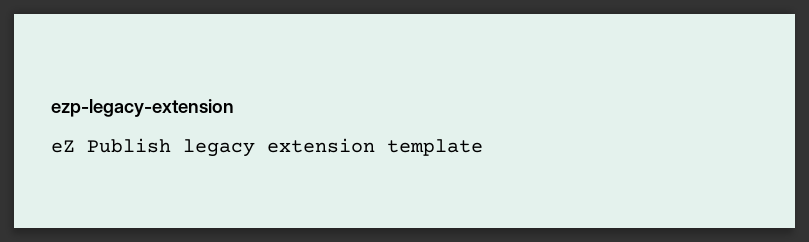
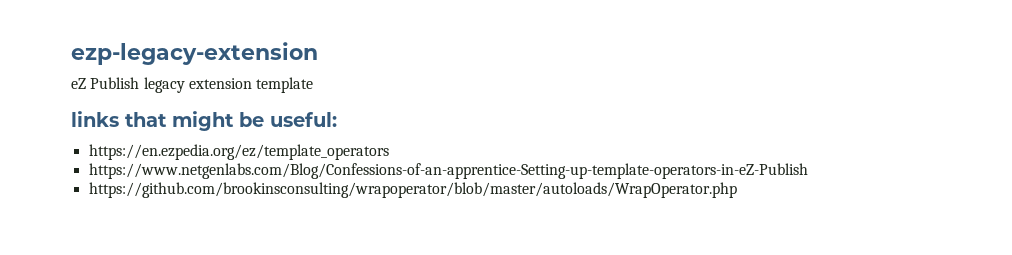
(483, 147) none -> [71,111,337,131] [88,144,389,160] [88,163,808,179] [88,182,737,198] // links that might be useful: // https://en.ezpedia.org/ez/template_operators // https://www.netgenlabs.com/Blog/Confessions-of-an-apprentice-Setting-up-template-operators-in-eZ-Publish // https://github.com/brookinsconsulting/wrapoperator/blob/master/autoloads/WrapOperator.php

